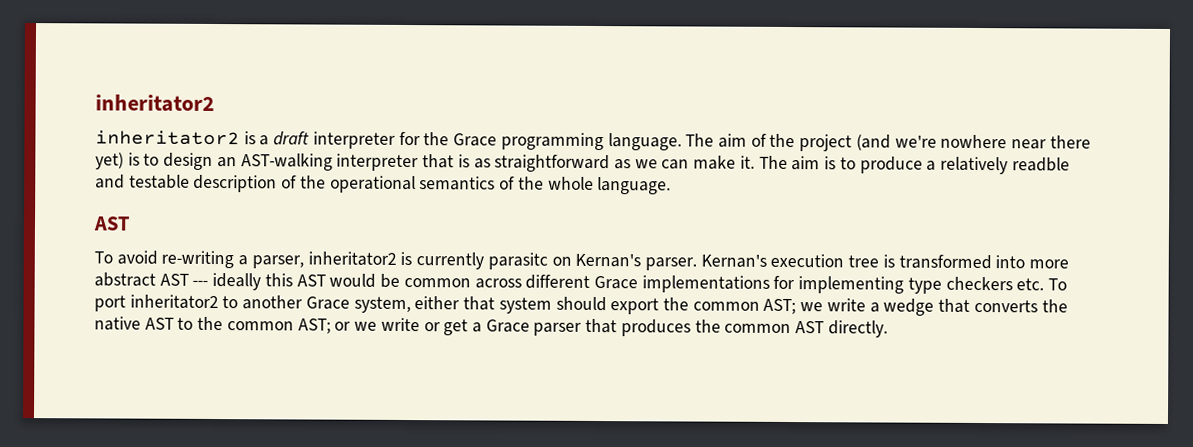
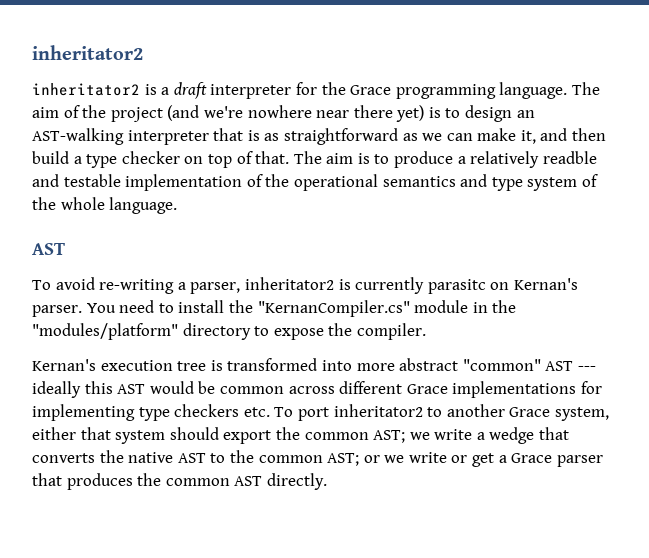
[739,155,755,169] it. -> [520,128,607,144] [32,151,290,168] it, and then build a type checker on top of that.
[193,174,278,193] description -> [125,174,243,191] implementation
(496, 183) none -> [460,174,578,191] and type system
(697, 264) none -> [86,300,517,317] [32,323,426,340] You need to install the "KernanCompiler.cs" module in the "modules/platform" directory to expose the compiler. //
(156, 279) none -> [462,359,541,371] "common"

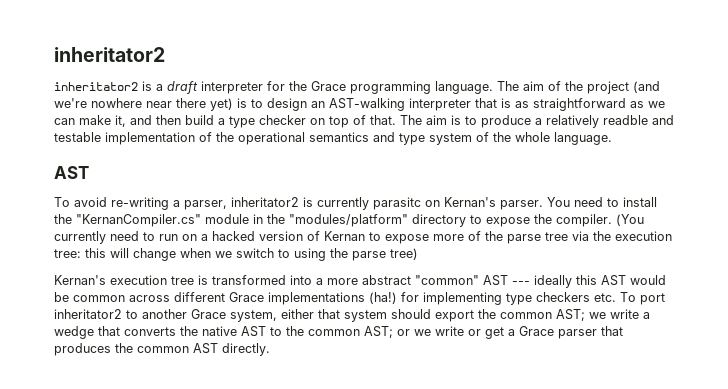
(426, 331) none -> [616,214,644,226] [54,231,672,244] [54,248,418,261] (You currently need to run on a hacked version of Kernan to expose more of the parse tree via the execution tree: this will change when we switch to using the parse tree)
(352, 365) none -> [316,278,323,285] a
(577, 389) none -> [369,292,397,304] (ha!)

